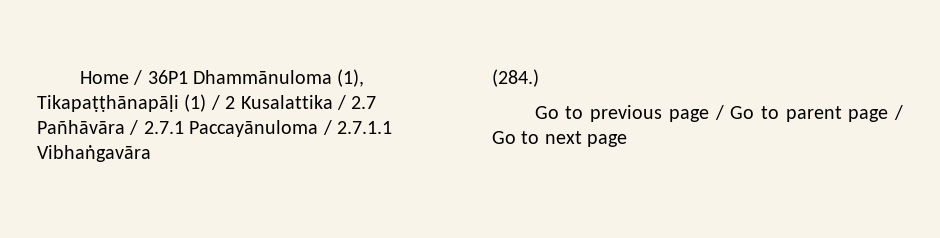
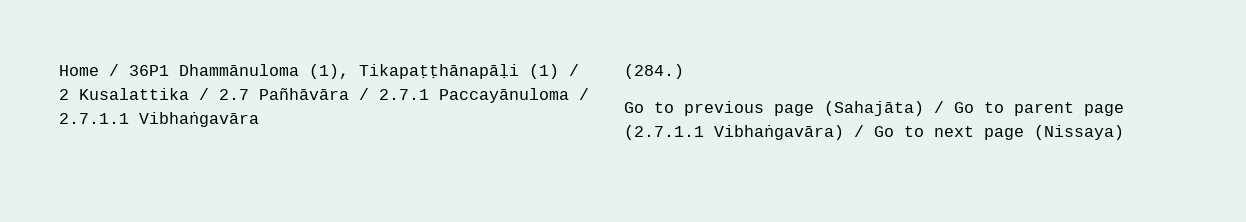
(709, 115) none -> [824,101,924,116] (Sahajāta)
(889, 115) none -> [624,125,844,140] (2.7.1.1 Vibhaṅgavāra)
(628, 140) none -> [1034,125,1124,140] (Nissaya)

